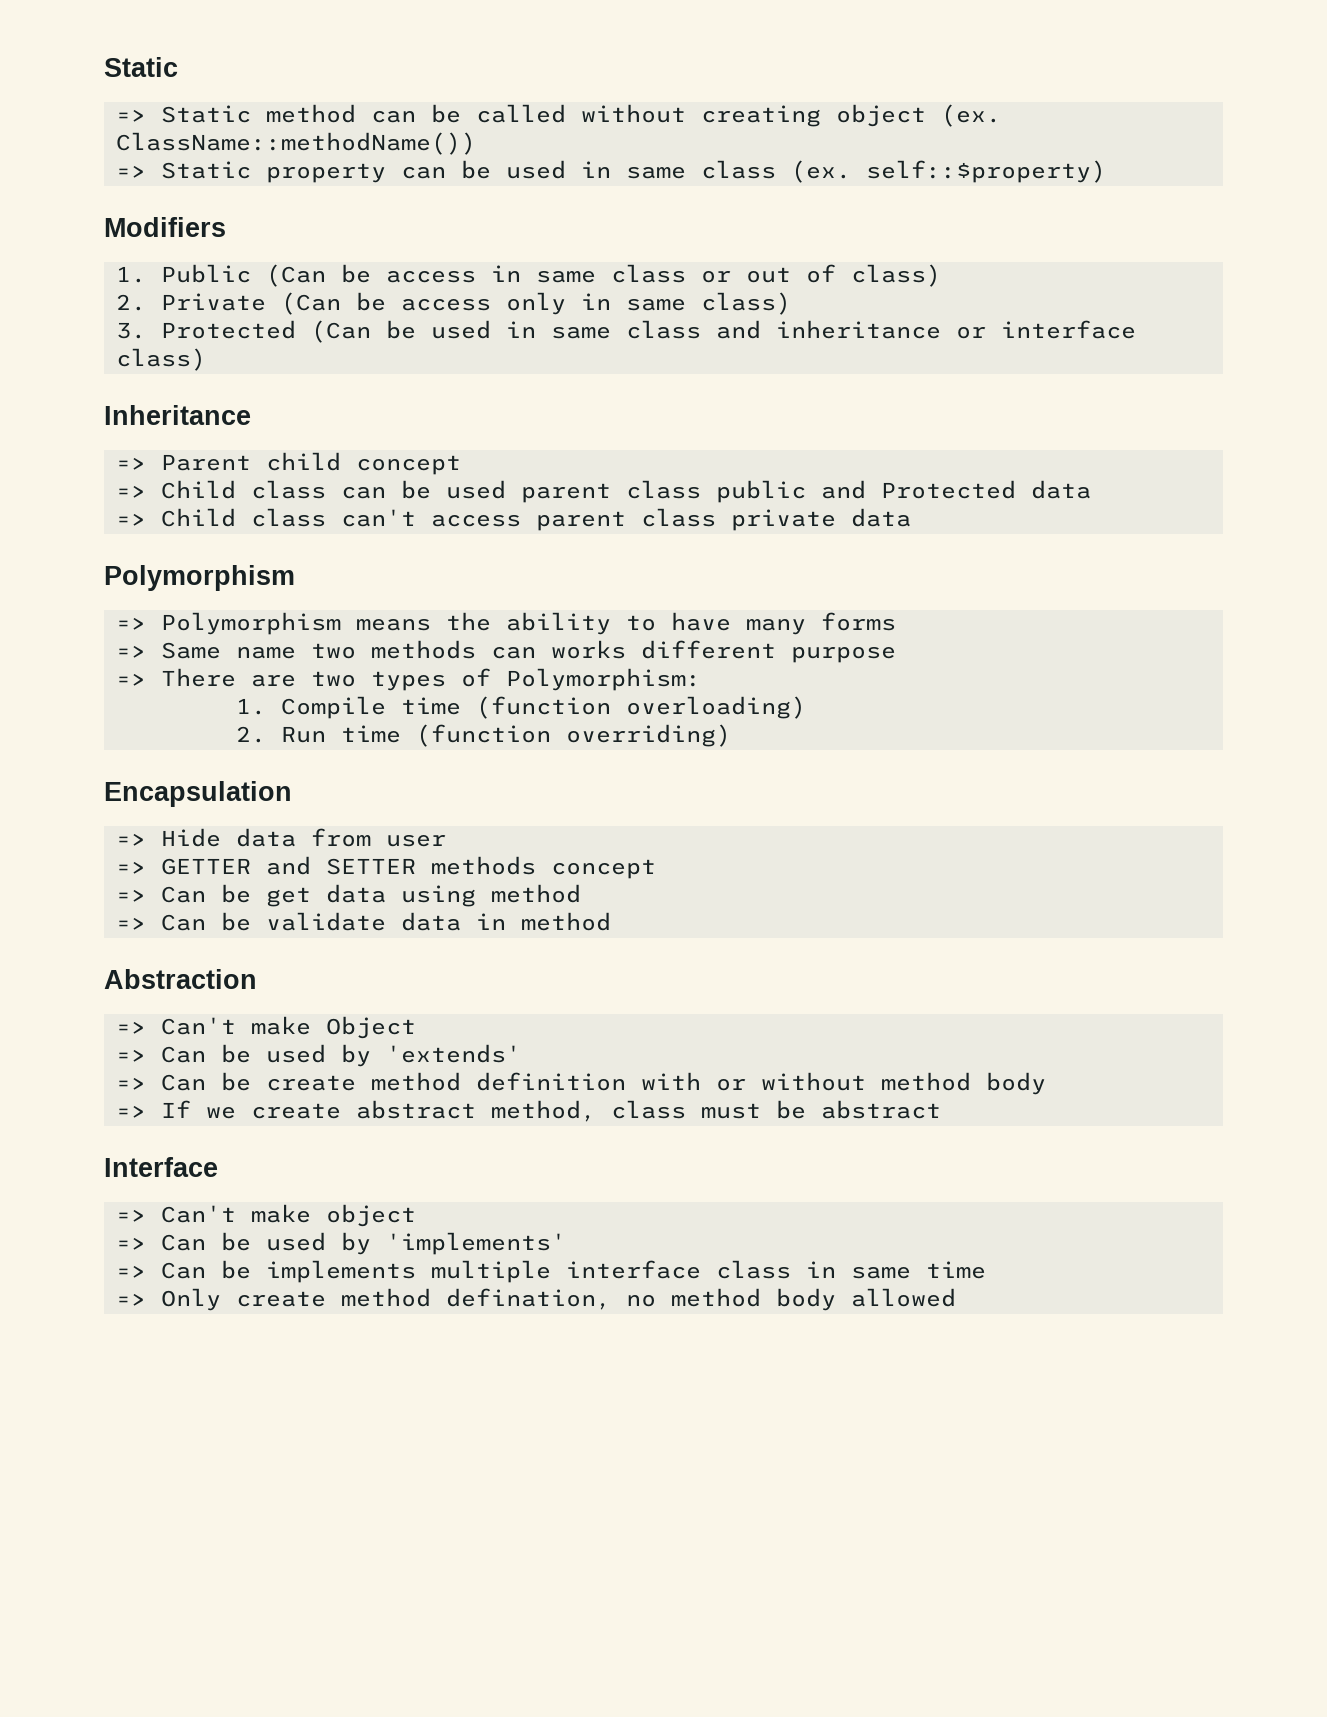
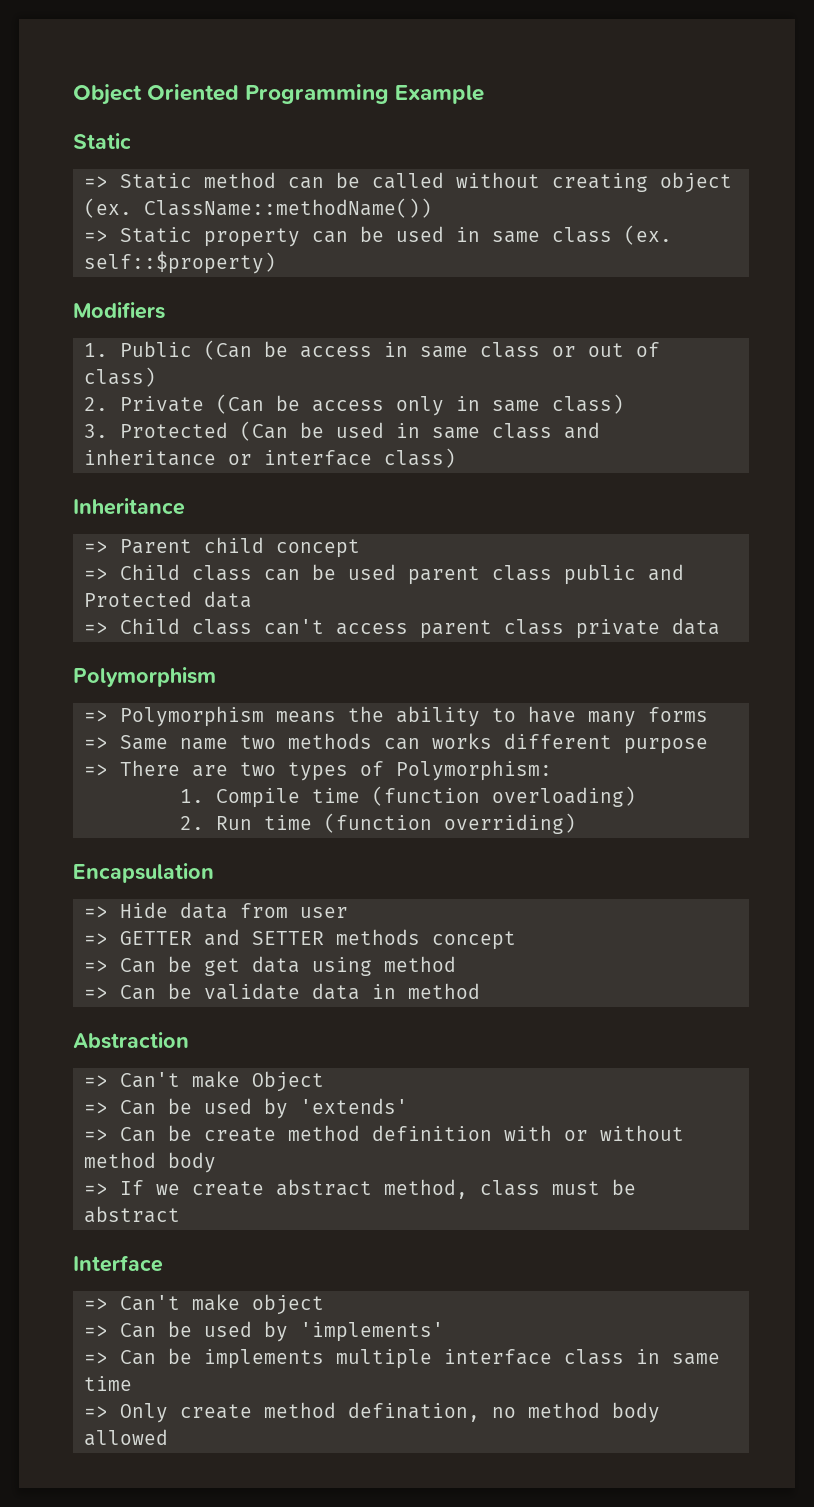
(104, 67) none -> [73,84,485,105] Object Oriented Programming Example //

